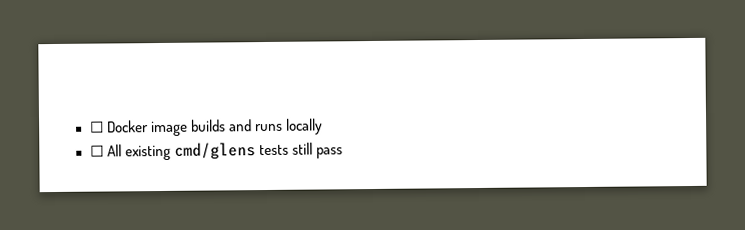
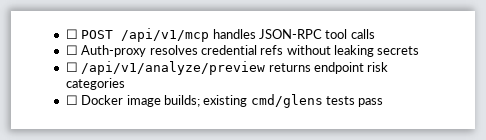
[89,118,323,137] [89,144,122,157] ☐ Docker image builds and runs locally // ☐ All -> [65,28,375,42] [65,45,420,57] [65,61,389,75] [65,78,125,90] [65,95,200,107] ☐ POST /api/v1/mcp handles JSON-RPC tool calls // ☐ Auth-proxy resolves credential refs without leaking secrets // ☐ /api/v1/analyze/preview returns endpoint risk categories // ☐ Docker image builds;
[291,142,313,155] still -> (355, 100) none

